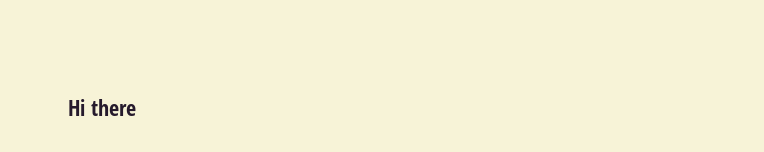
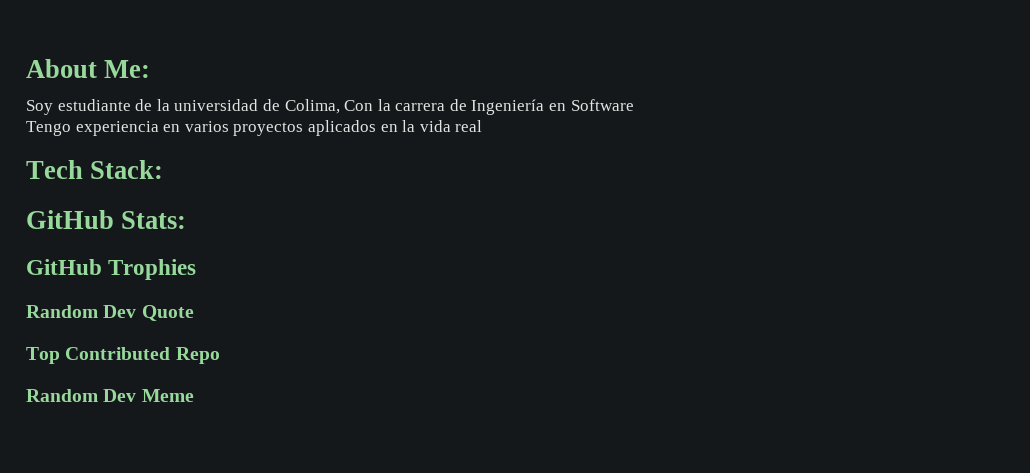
[68,99,136,116] Hi there -> [26,59,151,78] [26,99,634,115] [26,120,483,136] [26,160,164,179] [26,210,187,229] [26,259,197,280] [26,305,194,321] [26,347,220,364] [26,389,194,402] About Me: // Soy estudiante de la universidad de Colima, Con la carrera de Ingeniería en Software // Tengo experiencia en varios proyectos aplicados en la vida real // Tech Stack: // GitHub Stats: // GitHub Trophies // Random Dev Quote // Top Contributed Repo // Random Dev Meme

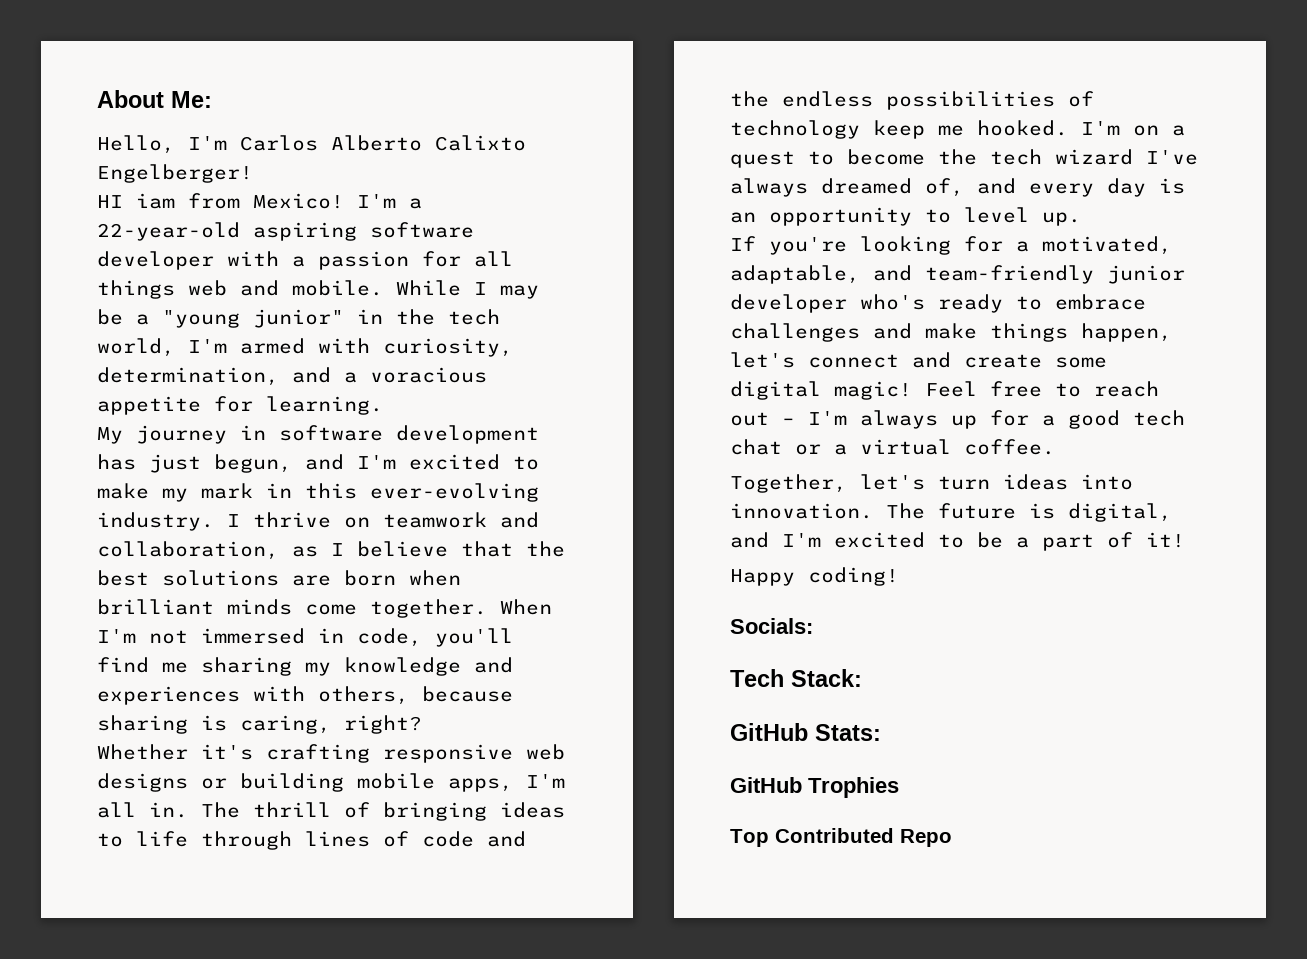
[26,99,634,115] [26,120,483,136] Soy estudiante de la universidad de Colima, Con la carrera de Ingeniería en Software // Tengo experiencia en varios proyectos aplicados en la vida real -> [97,135,526,154] [97,164,253,183] [97,193,422,209] [97,222,474,241] [97,251,513,270] [97,280,539,299] [97,309,500,328] [97,338,513,357] [97,367,487,386] [97,396,383,415] [97,425,539,444] [97,454,539,473] [97,483,539,502] [97,512,539,531] [97,541,565,560] [97,570,461,586] [97,599,552,618] [97,628,513,647] [97,657,513,676] [97,686,513,705] [97,715,422,734] [97,744,565,763] [97,773,565,792] [97,802,565,821] [97,831,526,850] [730,91,1094,110] [730,120,1185,139] [730,149,1198,168] [730,178,1185,197] [730,207,1081,226] [730,236,1172,255] [730,265,1185,284] [730,294,1146,313] [730,323,1172,342] [730,352,1107,368] [730,381,1159,400] [730,410,1185,429] [730,439,1055,455] [730,474,1133,493] [730,503,1172,522] [730,532,1185,551] [730,567,899,586] [730,618,813,634] Hello, I'm Carlos Alberto Calixto Engelberger! // HI iam from Mexico! I'm a 22-year-old aspiring software developer with a passion for all things web and mobile. While I may be a "young junior" in the tech world, I'm armed with curiosity, determination, and a voracious appetite for learning. // My journey in software development has just begun, and I'm excited to make my mark in this ever-evolving industry. I thrive on teamwork and collaboration, as I believe that the best solutions are born when brilliant minds come together. When I'm not immersed in code, you'll find me sharing my knowledge and experiences with others, because sharing is caring, right? // Whether it's crafting responsive web designs or building mobile apps, I'm all in. The thrill of bringing ideas to life through lines of code and the endless possibilities of technology keep me hooked. I'm on a quest to become the tech wizard I've always dreamed of, and every day is an opportunity to level up. // If you're looking for a motivated, adaptable, and team-friendly junior developer who's ready to embrace challenges and make things happen, let's connect and create some digital magic! Feel free to reach out – I'm always up for a good tech chat or a virtual coffee. // Together, let's turn ideas into innovation. The future is digital, and I'm excited to be a part of it! // Happy coding! // Socials:
[26,305,194,321] // Random Dev Quote -> (899, 787) none
[26,389,194,402] // Random Dev Meme -> (952, 838) none

